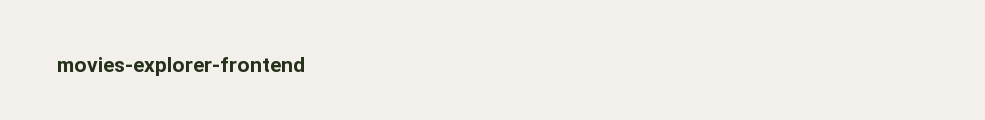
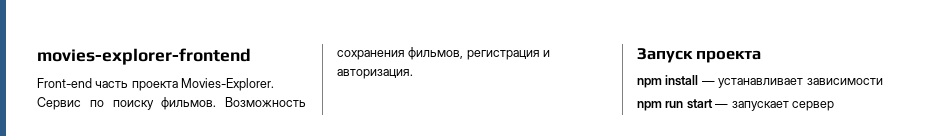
(305, 66) none -> [37,78,275,91] [37,97,306,110] [337,47,551,60] [337,69,413,79] [637,48,762,63] [637,75,883,88] [637,99,834,111] // Front-end часть проекта Movies-Explorer. Сервис по поиску фильмов. Возможность сохранения фильмов, регистрация и авторизация. // Запуск проекта // npm install — устанавливает зависимости // npm run start — запускает сервер

